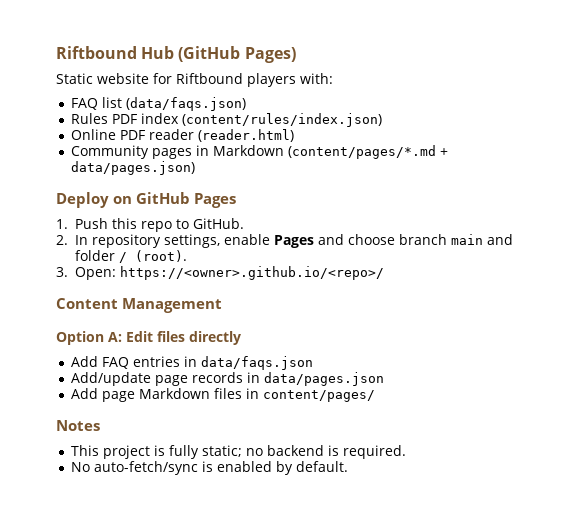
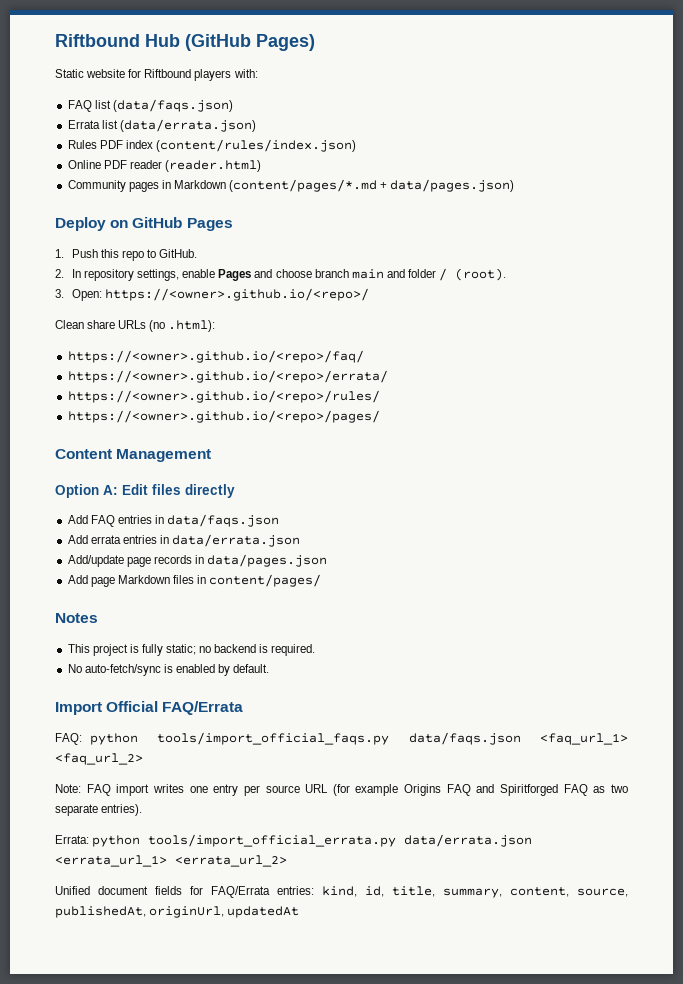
(246, 104) none -> [67,119,256,132] // Errata list (data/errata.json)
(385, 273) none -> [55,320,216,332] [67,350,364,363] [67,370,388,383] [67,390,380,403] [67,410,380,423] // Clean share URLs (no .html): // https://<owner>.github.io/<repo>/faq/ // https://<owner>.github.io/<repo>/errata/ // https://<owner>.github.io/<repo>/rules/ // https://<owner>.github.io/<repo>/pages/
(313, 363) none -> [67,534,301,547] // Add errata entries in data/errata.json
(348, 466) none -> [55,701,244,715] [55,732,628,745] [55,753,143,765] [55,784,628,796] [55,804,143,816] [55,834,533,847] [55,855,287,867] [55,886,628,898] [55,906,300,918] // Import Official FAQ/Errata // FAQ: python tools/import_official_faqs.py data/faqs.json <faq_url_1> <faq_url_2> // Note: FAQ import writes one entry per source URL (for example Origins FAQ and Spiritforged FAQ as two separate entries). // Errata: python tools/import_official_errata.py data/errata.json <errata_url_1> <errata_url_2> // Unified document fields for FAQ/Errata entries: kind, id, title, summary, content, source, publishedAt, originUrl, updatedAt

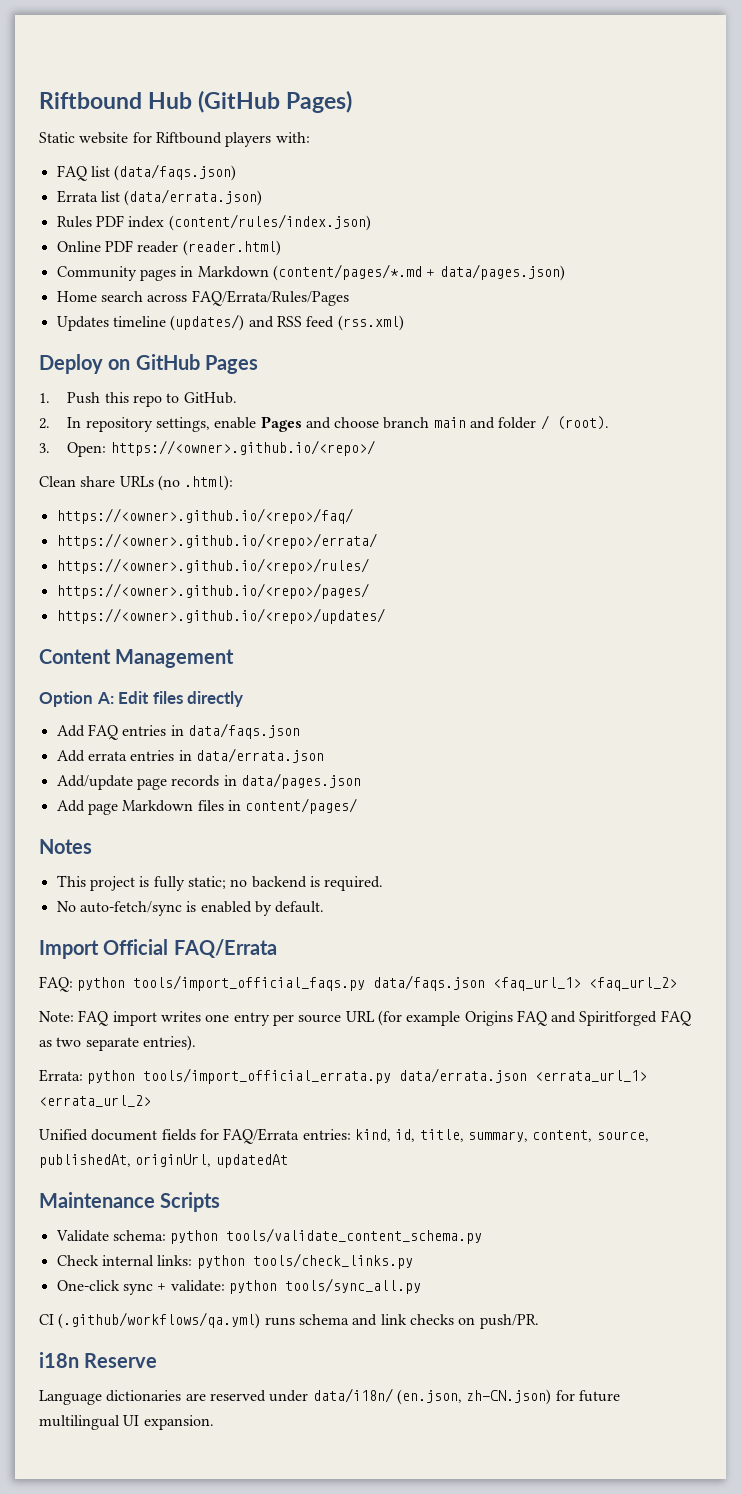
(515, 185) none -> [56,290,349,306] [56,314,404,331] // Home search across FAQ/Errata/Rules/Pages // Updates timeline (updates/) and RSS feed (rss.xml)
(380, 416) none -> [56,608,385,624] // https://<owner>.github.io/<repo>/updates/
(300, 912) none -> [39,1192,221,1212] [55,1228,483,1244] [56,1253,413,1269] [56,1278,421,1295] [39,1312,539,1329] [39,1352,158,1368] [39,1388,620,1405] [39,1415,214,1430] // Maintenance Scripts // Validate schema: python tools/validate_content_schema.py // Check internal links: python tools/check_links.py // One-click sync + validate: python tools/sync_all.py // CI (.github/workflows/qa.yml) runs schema and link checks on push/PR. // i18n Reserve // Language dictionaries are reserved under data/i18n/ (en.json, zh-CN.json) for future multilingual UI expansion.

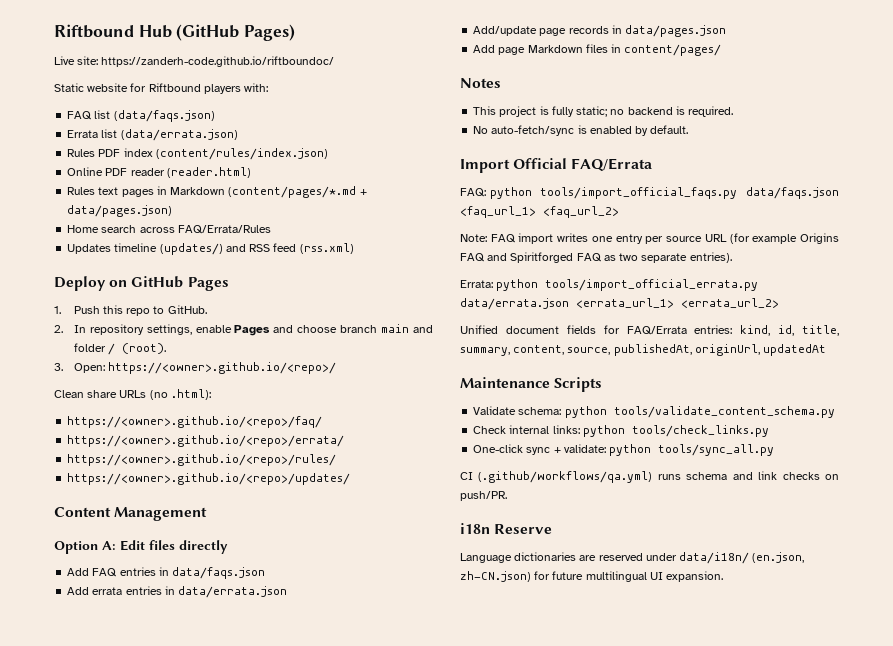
(353, 101) none -> [54,56,335,67] // Live site: https://zanderh-code.github.io/riftboundoc/
[56,266,137,281] Community -> [67,187,119,195] Rules text
[191,290,349,306] FAQ/Errata/Rules/Pages -> [177,225,271,234] FAQ/Errata/Rules
[56,583,369,599] // https://<owner>.github.io/<repo>/pages/ -> (337, 460) none

